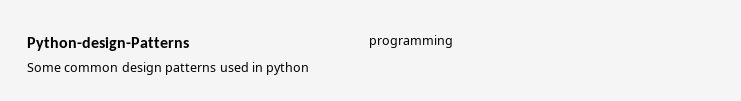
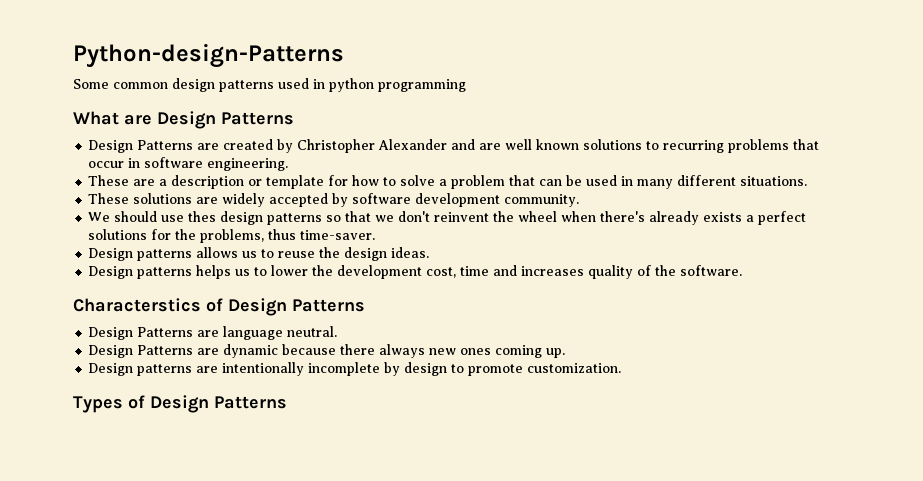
(453, 41) none -> [73,111,294,129] [88,139,820,153] [88,157,289,171] [88,175,808,189] [88,193,580,207] [88,211,807,225] [88,229,376,243] [88,247,430,261] [88,265,743,279] [73,298,365,316] [88,326,338,340] [88,344,566,358] [88,362,622,376] [73,395,287,413] // What are Design Patterns // Design Patterns are created by Christopher Alexander and are well known solutions to recurring problems that occur in software engineering. // These are a description or template for how to solve a problem that can be used in many different situations. // These solutions are widely accepted by software development community. // We should use thes design patterns so that we don't reinvent the wheel when there's already exists a perfect solutions for the problems, thus time-saver. // Design patterns allows us to reuse the design ideas. // Design patterns helps us to lower the development cost, time and increases quality of the software. // Characterstics of Design Patterns // Design Patterns are language neutral. // Design Patterns are dynamic because there always new ones coming up. // Design patterns are intentionally incomplete by design to promote customization. // Types of Design Patterns

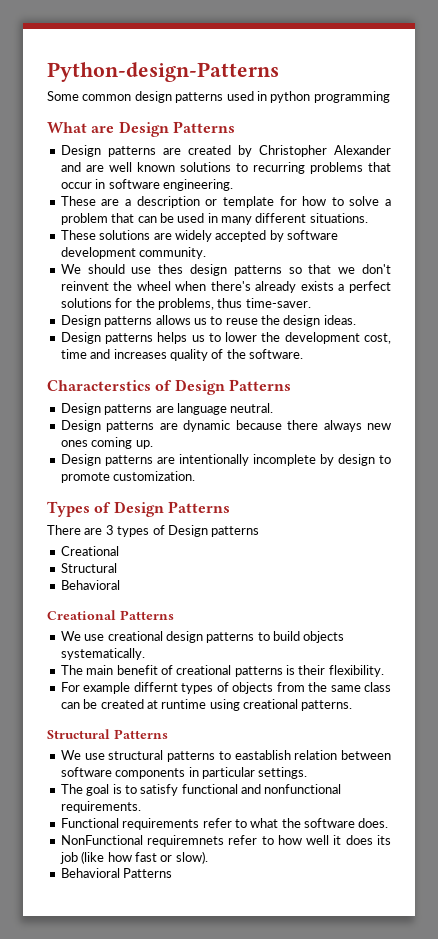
[137,140,194,150] Patterns -> [107,146,156,157] patterns
[137,327,194,337] Patterns -> [104,404,153,415] patterns
[137,345,194,355] Patterns -> [106,421,155,432] patterns
(287, 402) none -> [47,525,260,537] [60,546,119,556] [60,563,117,573] [60,580,120,590] [47,610,174,620] [60,631,345,643] [60,648,145,660] [60,665,384,677] [60,682,392,694] [60,699,353,711] [47,729,168,739] [60,750,391,762] [60,767,308,779] [60,784,342,796] [60,801,141,813] [60,818,389,830] [60,835,391,847] [59,851,208,864] [60,868,173,878] // There are 3 types of Design patterns // Creational // Structural // Behavioral // Creational Patterns // We use creational design patterns to build objects systematically. // The main benefit of creational patterns is their flexibility. // For example differnt types of objects from the same class can be created at runtime using creational patterns. // Structural Patterns // We use structural patterns to eastablish relation between software components in particular settings. // The goal is to satisfy functional and nonfunctional requirements. // Functional requirements refer to what the software does. // NonFunctional requiremnets refer to how well it does its job (like how fast or slow). // Behavioral Patterns

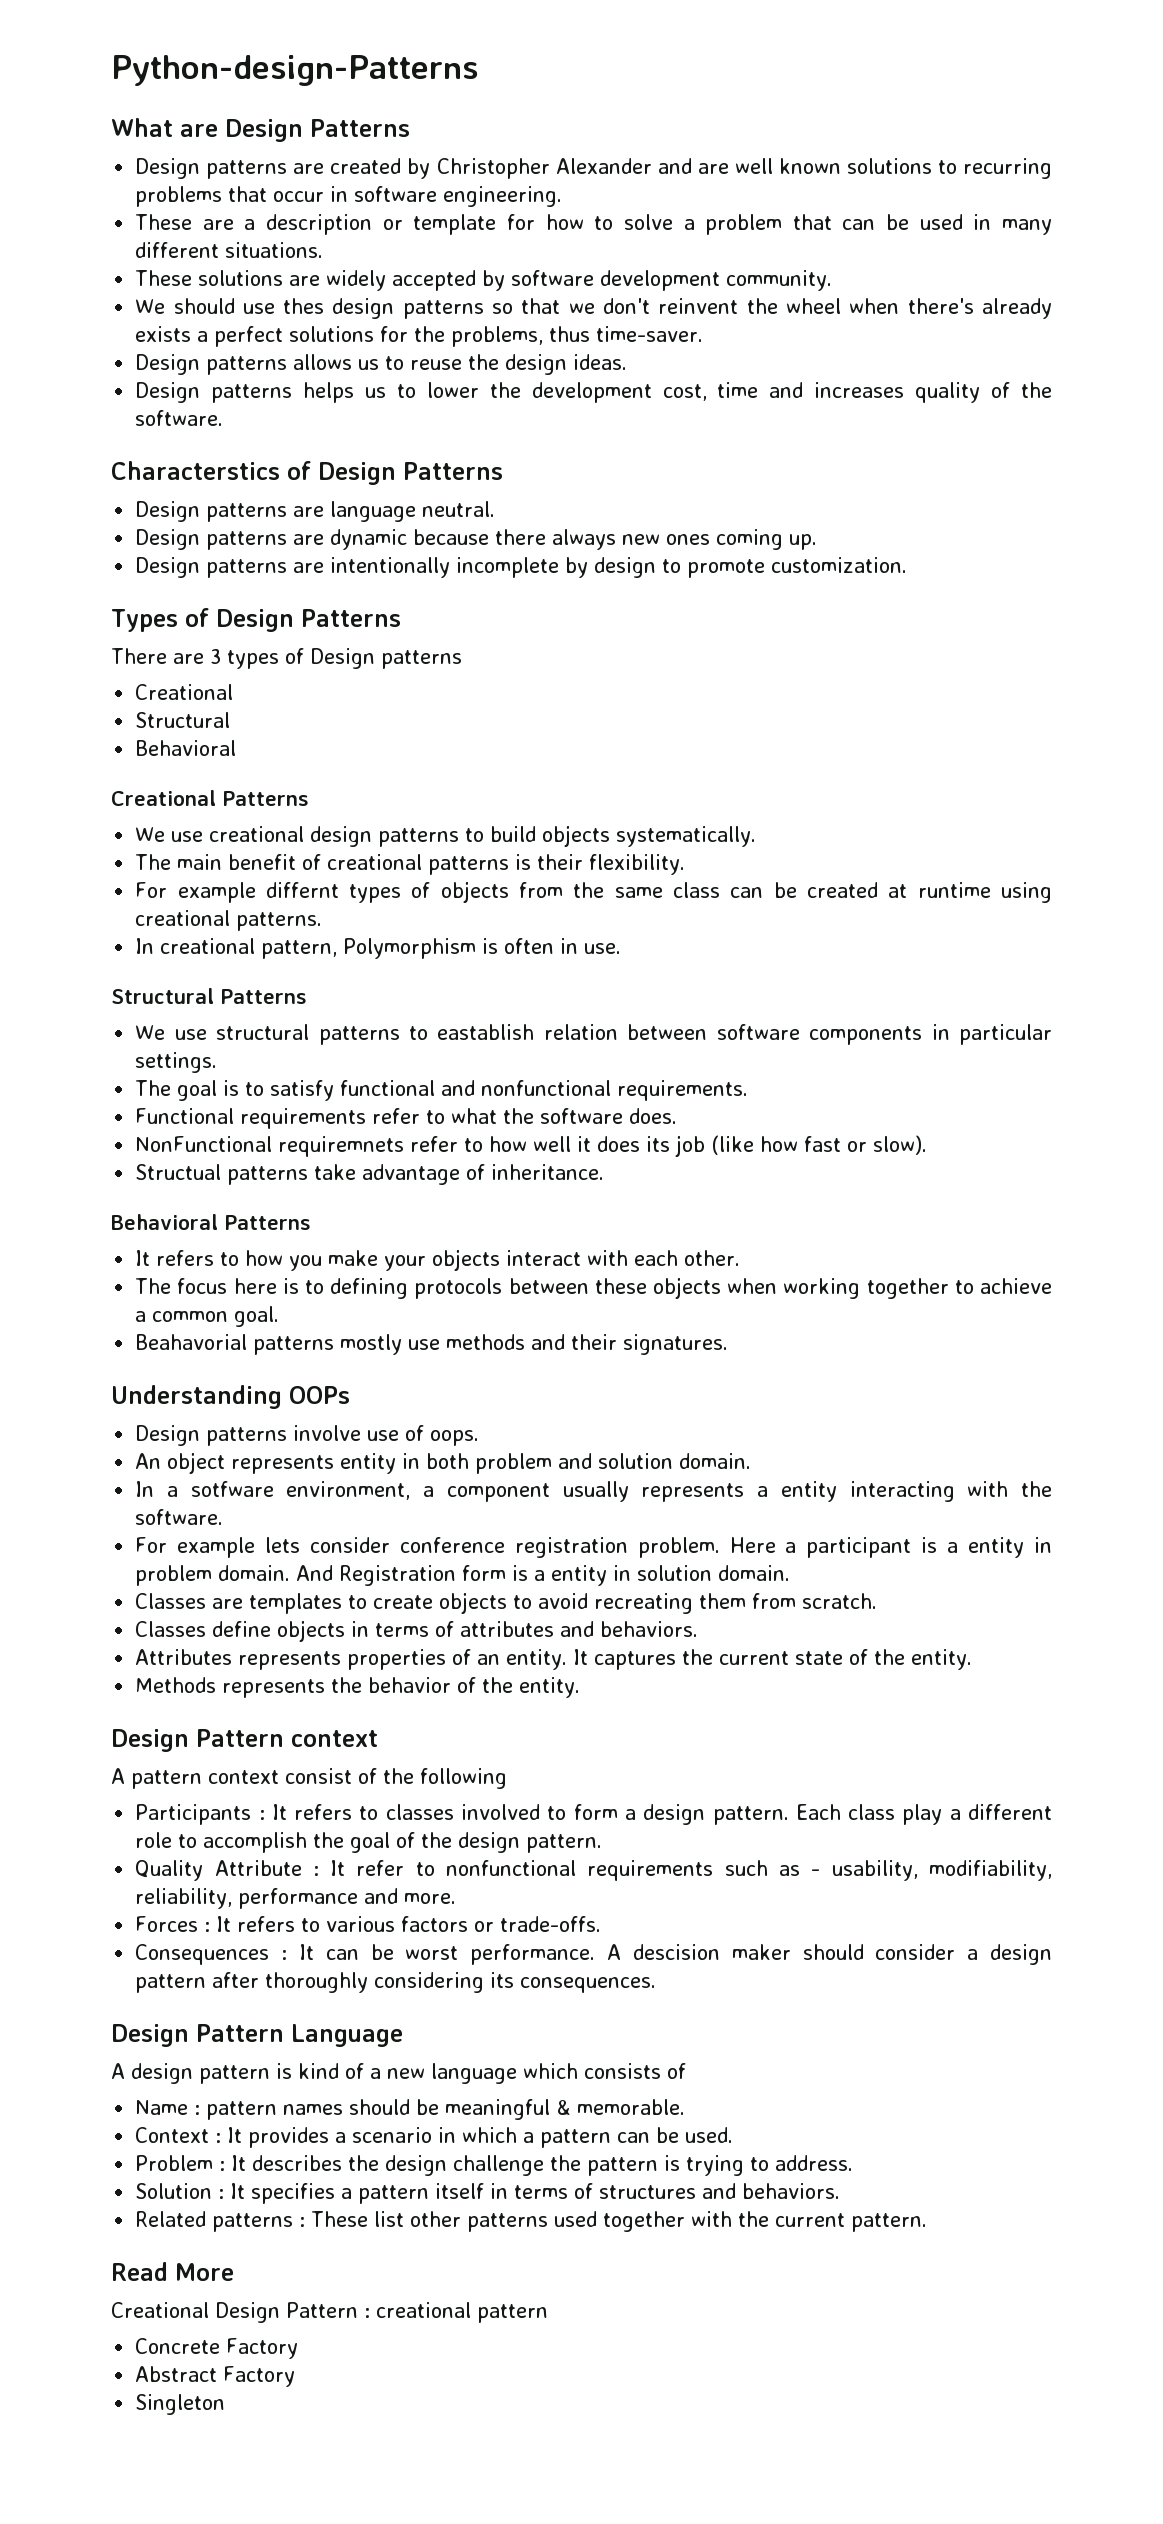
[47,91,390,103] // Some common design patterns used in python programming -> (479, 70) none
(353, 705) none -> [135,938,622,959] // In creational pattern, Polymorphism is often in use.
[60,868,173,878] Behavioral Patterns -> [135,1164,605,1185] [111,1214,311,1230] [135,1249,741,1271] [135,1277,1053,1299] [135,1306,280,1327] [135,1334,729,1355] [111,1385,350,1409] [135,1425,480,1446] [135,1452,752,1474] [135,1481,1052,1502] [135,1509,224,1525] [135,1537,1052,1558] [135,1565,791,1586] [135,1592,878,1614] [135,1620,699,1642] [135,1649,973,1670] [135,1677,581,1698] [111,1729,378,1752] [111,1768,507,1789] [135,1804,1052,1825] [135,1832,603,1853] [135,1860,1052,1881] [135,1888,457,1909] [135,1916,602,1932] [135,1944,1052,1965] [135,1972,657,1993] [111,2024,403,2047] [111,2063,686,2084] [135,2099,686,2120] [135,2127,734,2148] [135,2155,854,2176] [135,2183,841,2204] [135,2211,928,2232] [111,2262,234,2281] [111,2302,548,2323] [135,2338,299,2359] [135,2366,296,2387] [135,2394,226,2415] Structual patterns take advantage of inheritance. // Behavioral Patterns // It refers to how you make your objects interact with each other. // The focus here is to defining protocols between these objects when working together to achieve a common goal. // Beahavorial patterns mostly use methods and their signatures. // Understanding OOPs // Design patterns involve use of oops. // An object represents entity in both problem and solution domain. // In a sotfware environment, a component usually represents a entity interacting with the software. // For example lets consider conference registration problem. Here a participant is a entity in problem domain. And Registration form is a entity in solution domain. // Classes are templates to create objects to avoid recreating them from scratch. // Classes define objects in terms of attributes and behaviors. // Attributes represents properties of an entity. It captures the current state of the entity. // Methods represents the behavior of the entity. // Design Pattern context // A pattern context consist of the following // Participants : It refers to classes involved to form a design pattern. Each class play a different role to accomplish the goal of the design pattern. // Quality Attribute : It refer to nonfunctional requirements such as - usability, modifiability, reliability, performance and more. // Forces : It refers to various factors or trade-offs. // Consequences : It can be worst performance. A descision maker should consider a design pattern after thoroughly considering its consequences. // Design Pattern Language // A design pattern is kind of a new language which consists of // Name : pattern names should be meaningful & memorable. // Context : It provides a scenario in which a pattern can be used. // Problem : It describes the design challenge the pattern is trying to address. // Solution : It specifies a pattern itself in terms of structures and behaviors. // Related patterns : These list other patterns used together with the current pattern. // Read More // Creational Design Pattern : creational pattern // Concrete Factory // Abstract Factory // Singleton

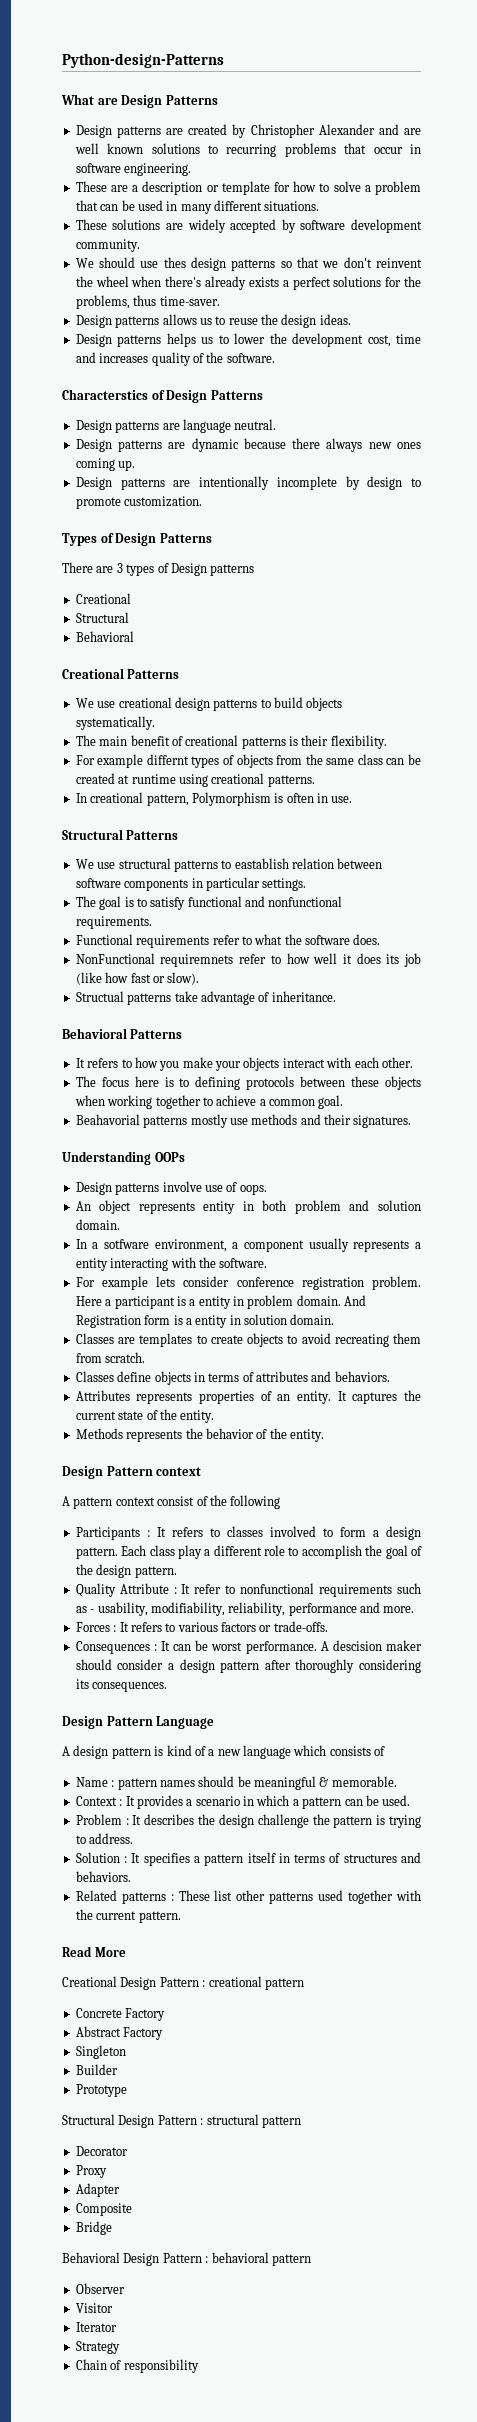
(226, 2404) none -> [75,2064,118,2075] [75,2084,127,2097] [62,2114,301,2128] [75,2146,128,2156] [75,2165,107,2178] [75,2183,120,2197] [75,2203,132,2216] [75,2221,112,2235] [62,2252,311,2266] [75,2283,125,2294] [75,2303,113,2313] [75,2322,117,2332] [75,2341,120,2354] [75,2359,199,2373] // Builder // Prototype // Structural Design Pattern : structural pattern // Decorator // Proxy // Adapter // Composite // Bridge // Behavioral Design Pattern : behavioral pattern // Observer // Visitor // Iterator // Strategy // Chain of responsibility

